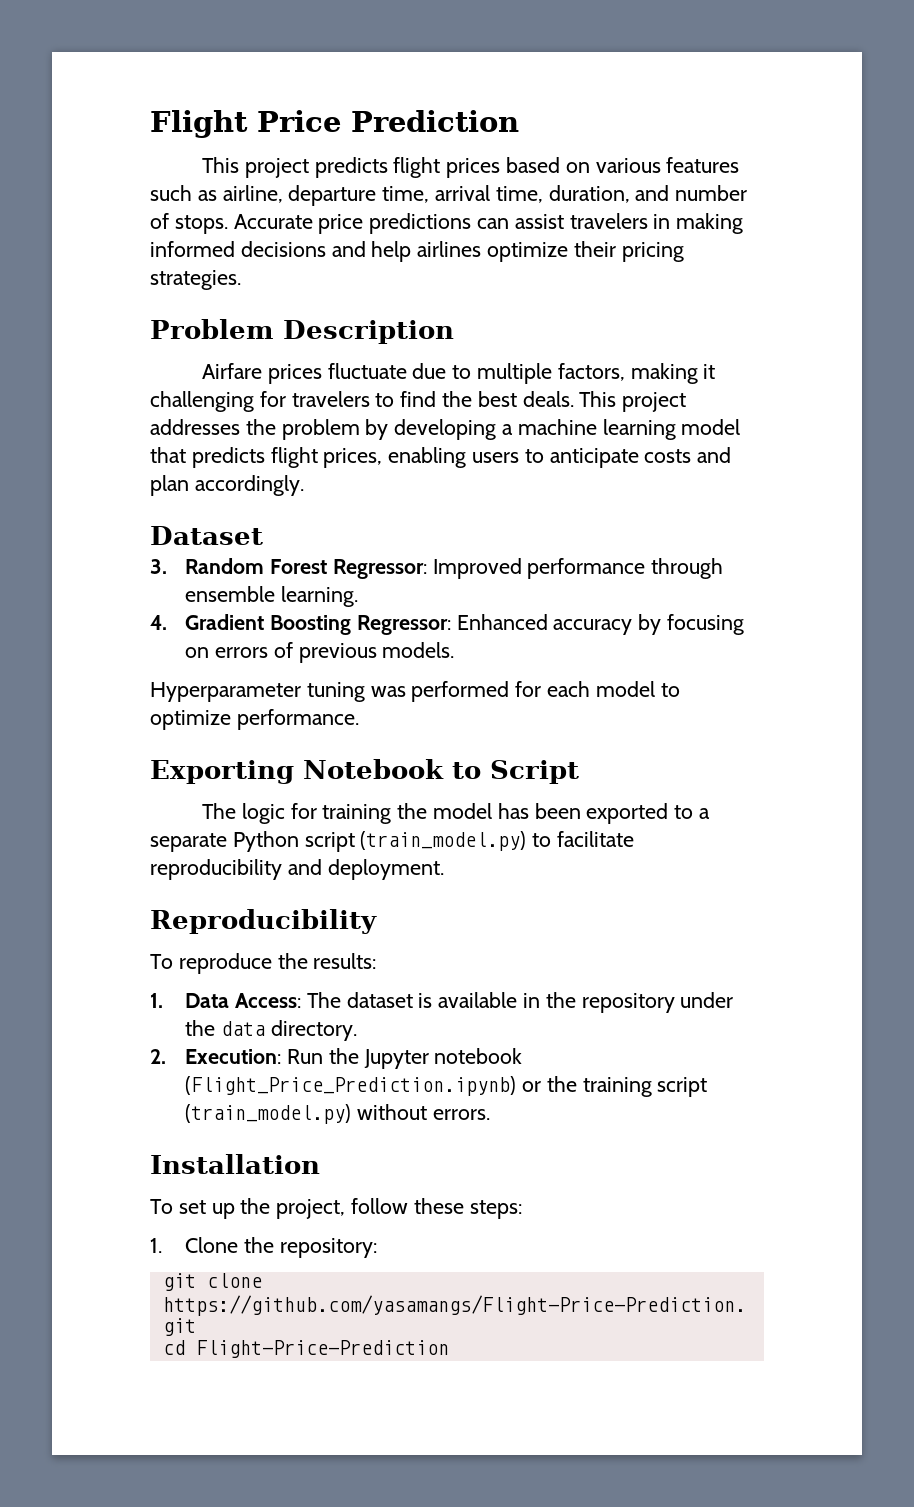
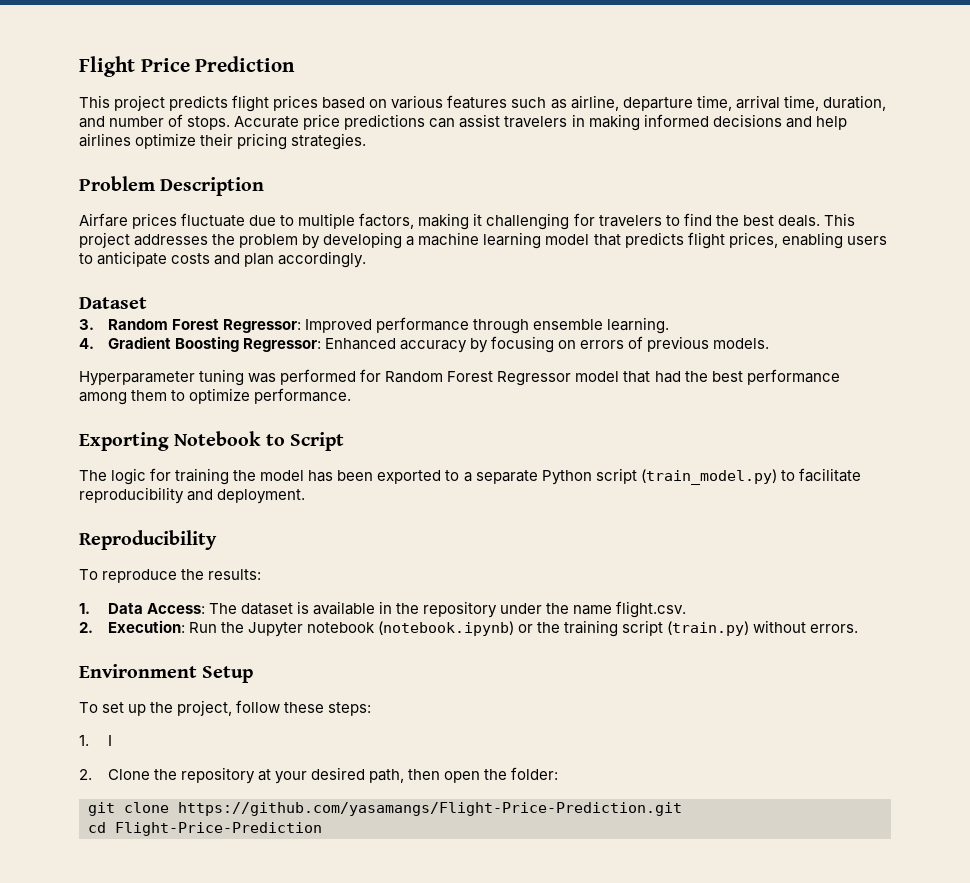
[547,681,655,697] each model -> [385,369,840,386] [79,390,168,405] Random Forest Regressor model that had the best performance among them
[220,1020,357,1041] data directory. -> [573,601,687,618] name flight.csv.
[185,1076,517,1096] (Flight_Price_Prediction.ipynb) -> [378,621,515,636] (notebook.ipynb)
[185,1104,352,1124] (train_model.py) -> [667,621,750,636] (train.py)
[150,1154,320,1174] Installation -> [79,664,254,683] Environment Setup
[185,1237,377,1258] Clone the repository: -> [107,735,112,746] [79,767,559,784] I // 2. Clone the repository at your desired path, then open the folder:

